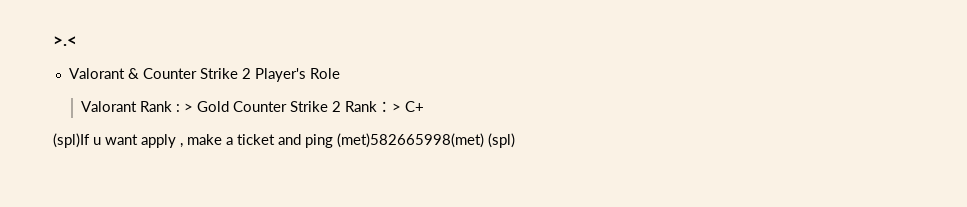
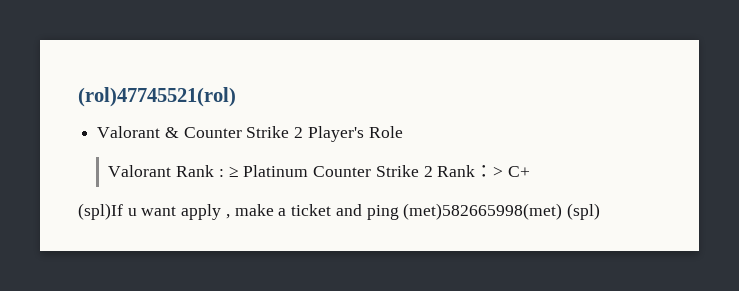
[53,36,77,46] >.< -> [78,87,236,107] (rol)47745521(rol)
[184,101,230,112] > Gold -> [228,165,309,177] ≥ Platinum

